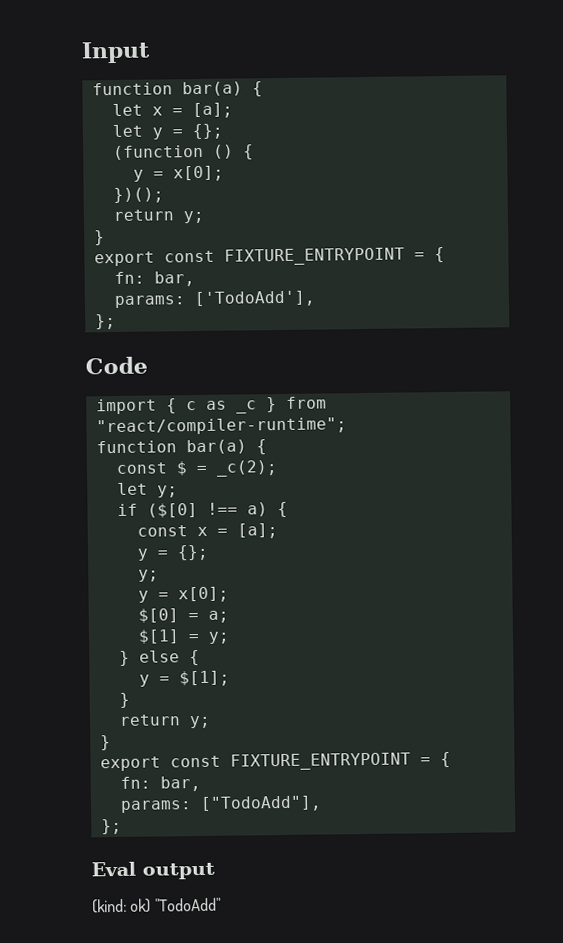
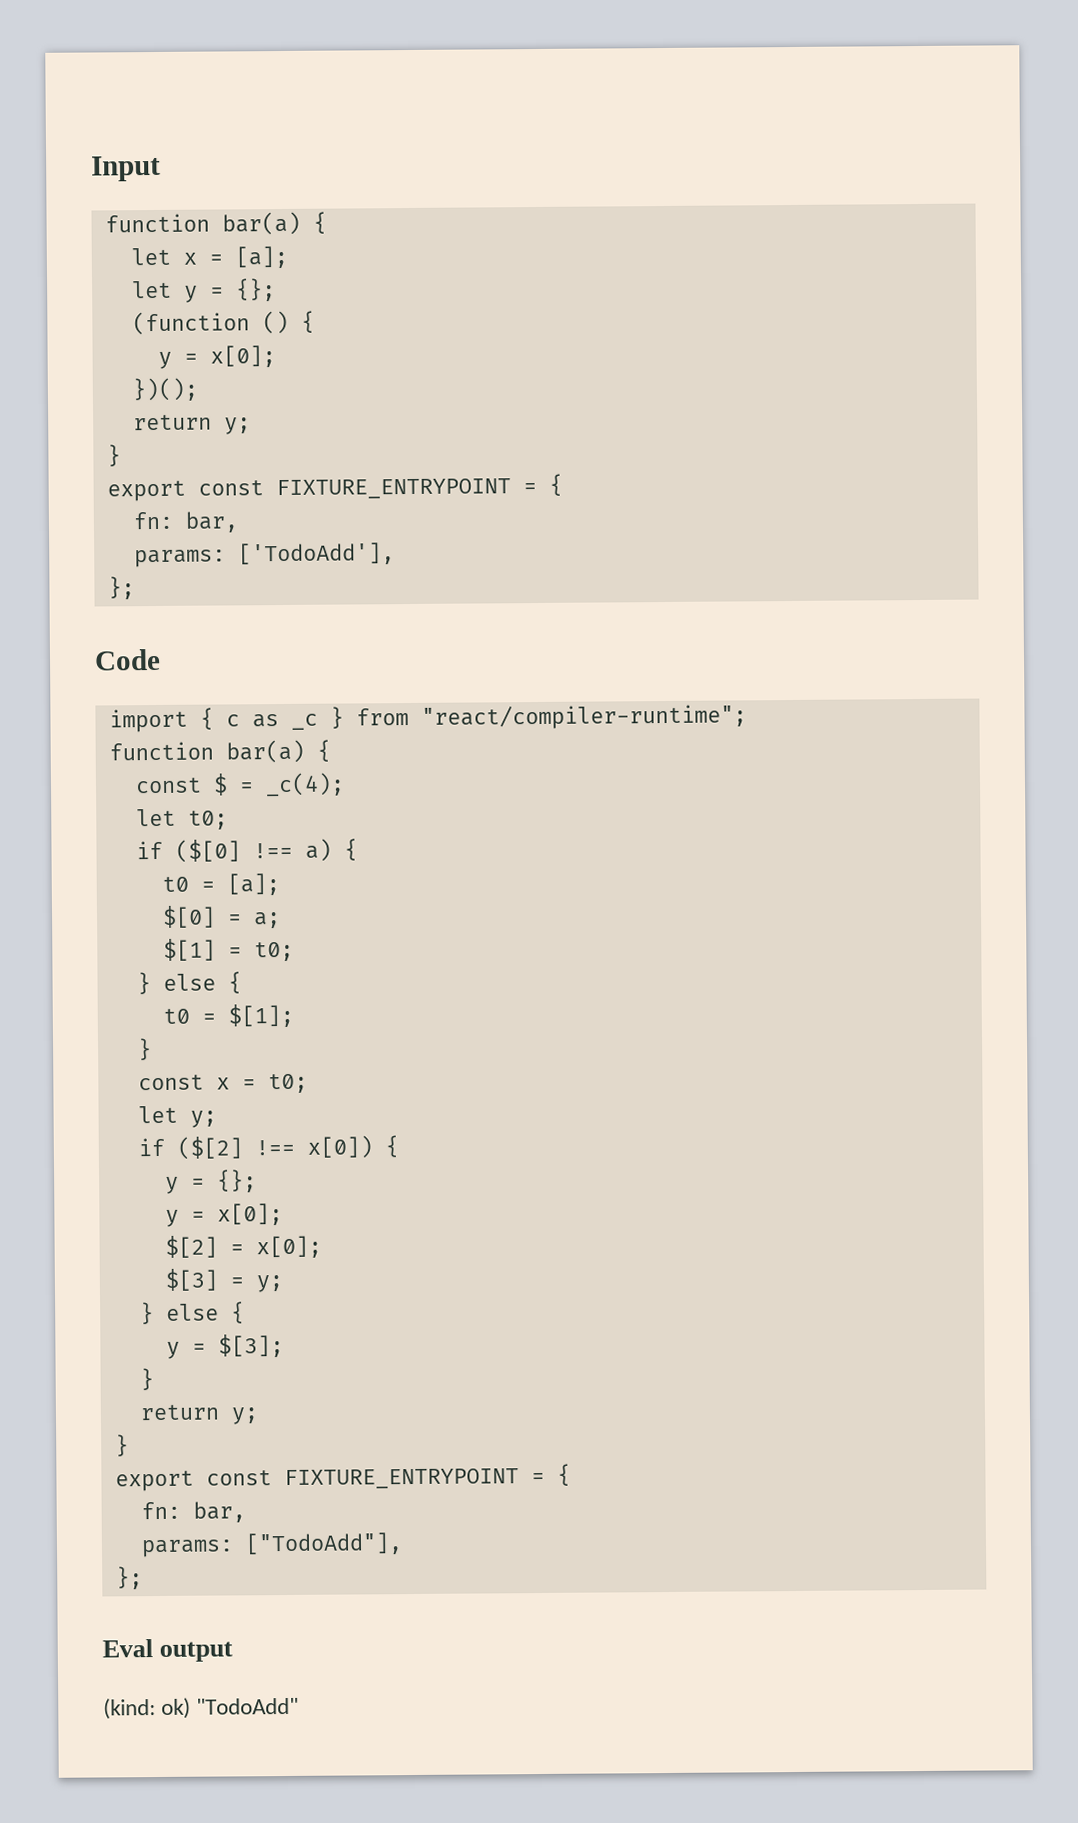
[215,460,278,477] [116,482,178,498] _c(2); // let y; -> [264,772,345,797] [135,808,228,830] _c(4); // let t0;
[136,523,278,539] [136,544,209,561] [137,569,159,582] [137,586,229,603] const x = [a]; // y = {}; // y; // y = x[0]; -> [161,873,280,896] t0 = [a];
(200, 638) none -> [253,941,294,962] [136,971,242,995] [162,1003,294,1028] [136,1038,152,1061] [137,1073,308,1094] [137,1105,217,1128] [137,1135,399,1160] [164,1169,257,1194] [164,1203,283,1227] [164,1235,322,1259] [164,1268,244,1291] t0; // } else { // t0 = $[1]; // } // const x = t0; // let y; // if ($[2] !== x[0]) { // y = {}; // y = x[0]; // $[2] = x[0]; // $[3] =
[178,670,230,687] $[1]; -> [217,1334,284,1358] $[3];

